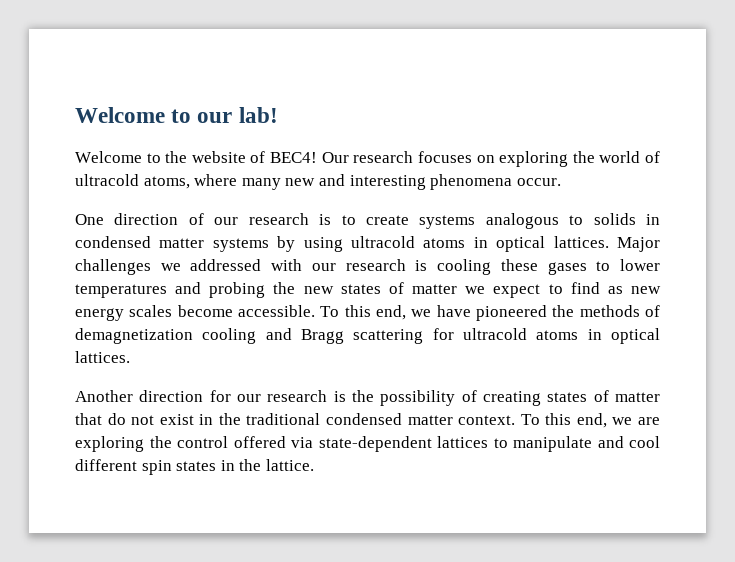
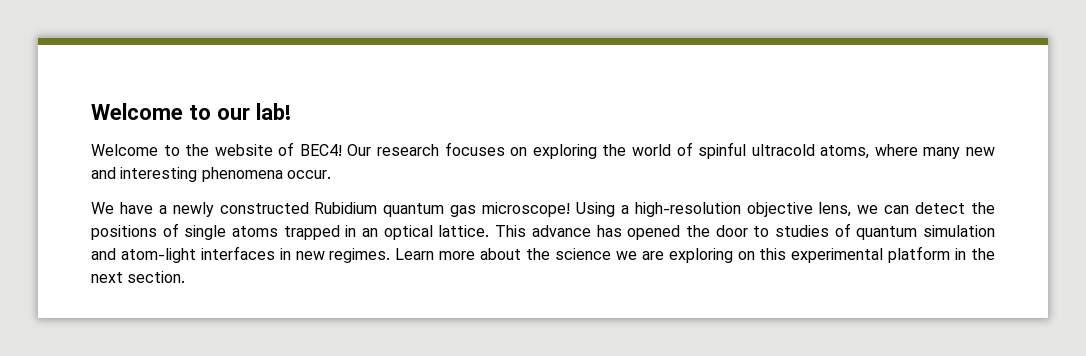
(660, 157) none -> [698,142,747,159] spinful
[75,213,660,229] [75,236,660,252] [75,259,661,275] [75,282,661,298] [75,305,660,321] [75,328,660,344] [75,351,130,363] [75,390,660,406] [75,413,660,428] [75,436,660,452] [75,459,314,475] One direction of our research is to create systems analogous to solids in condensed matter systems by using ultracold atoms in optical lattices. Major challenges we addressed with our research is cooling these gases to lower temperatures and probing the new states of matter we expect to find as new energy scales become accessible. To this end, we have pioneered the methods of demagnetization cooling and Bragg scattering for ultracold atoms in optical lattices. // Another direction for our research is the possibility of creating states of matter that do not exist in the traditional condensed matter context. To this end, we are exploring the control offered via state-dependent lattices to manipulate and cool different spin states in the lattice. -> [91,202,995,217] [91,223,996,240] [91,246,996,263] [91,271,186,283] We have a newly constructed Rubidium quantum gas microscope! Using a high-resolution objective lens, we can detect the positions of single atoms trapped in an optical lattice. This advance has opened the door to studies of quantum simulation and atom-light interfaces in new regimes. Learn more about the science we are exploring on this experimental platform in the next section.

